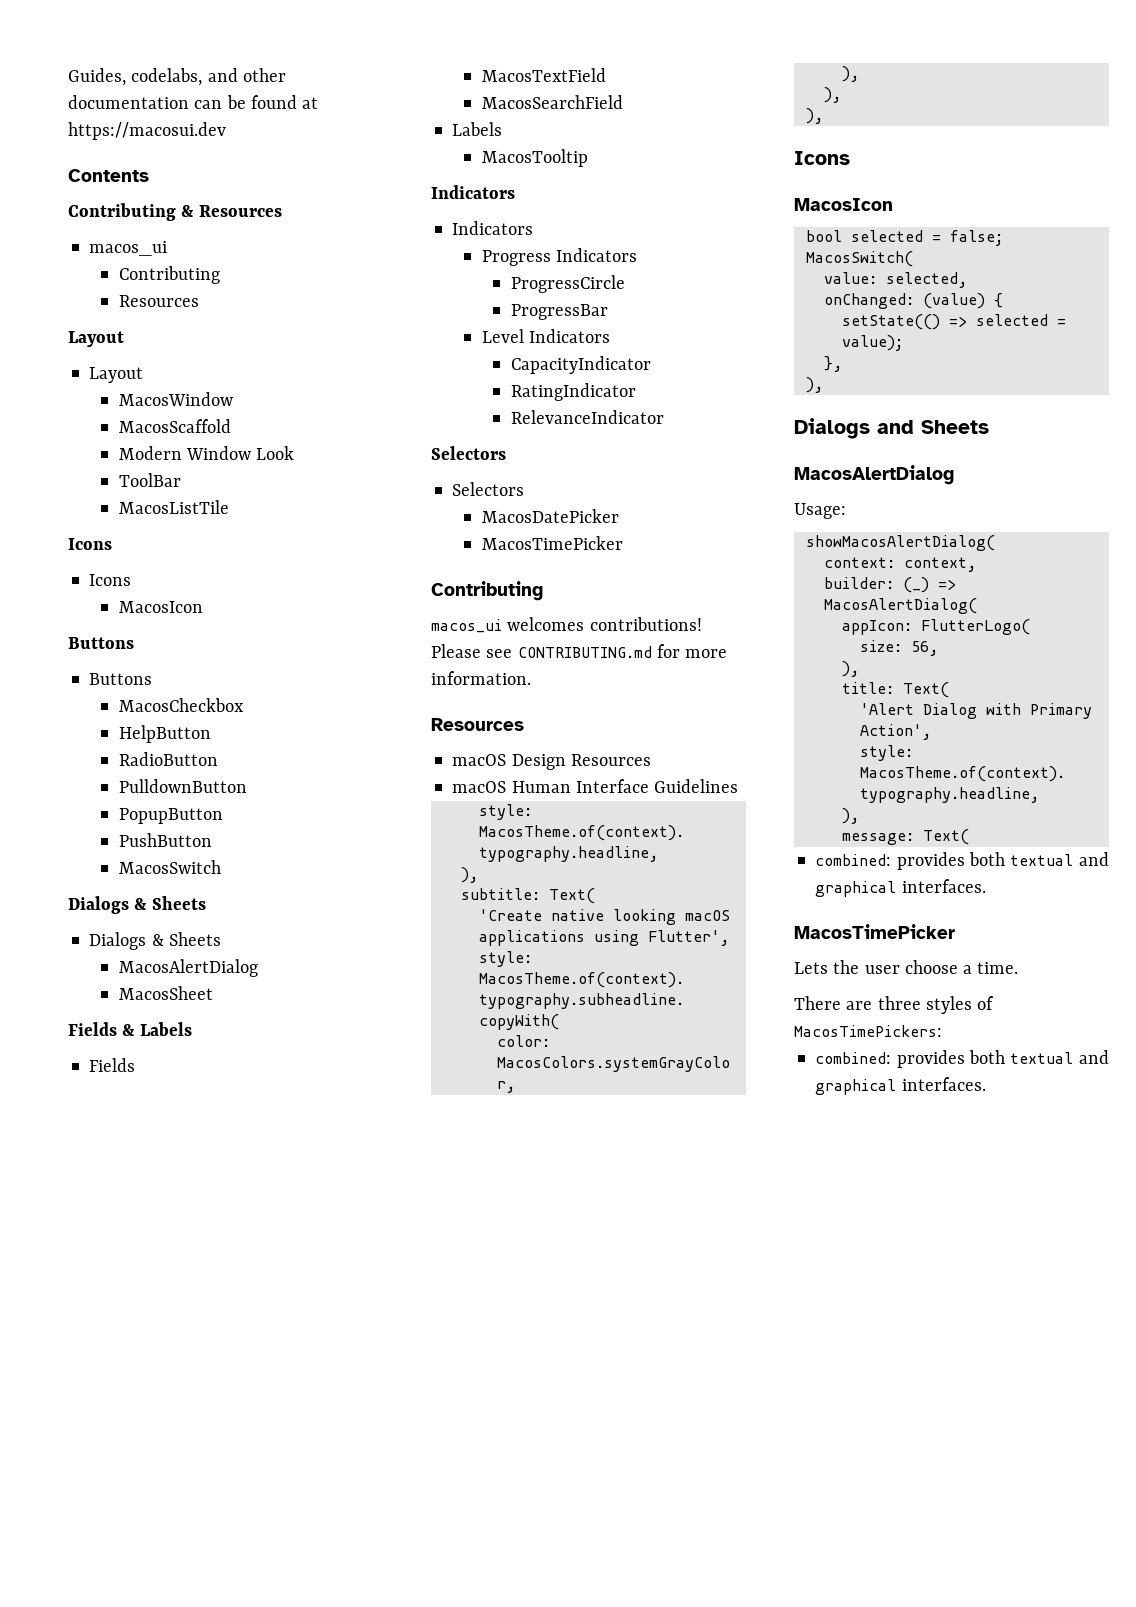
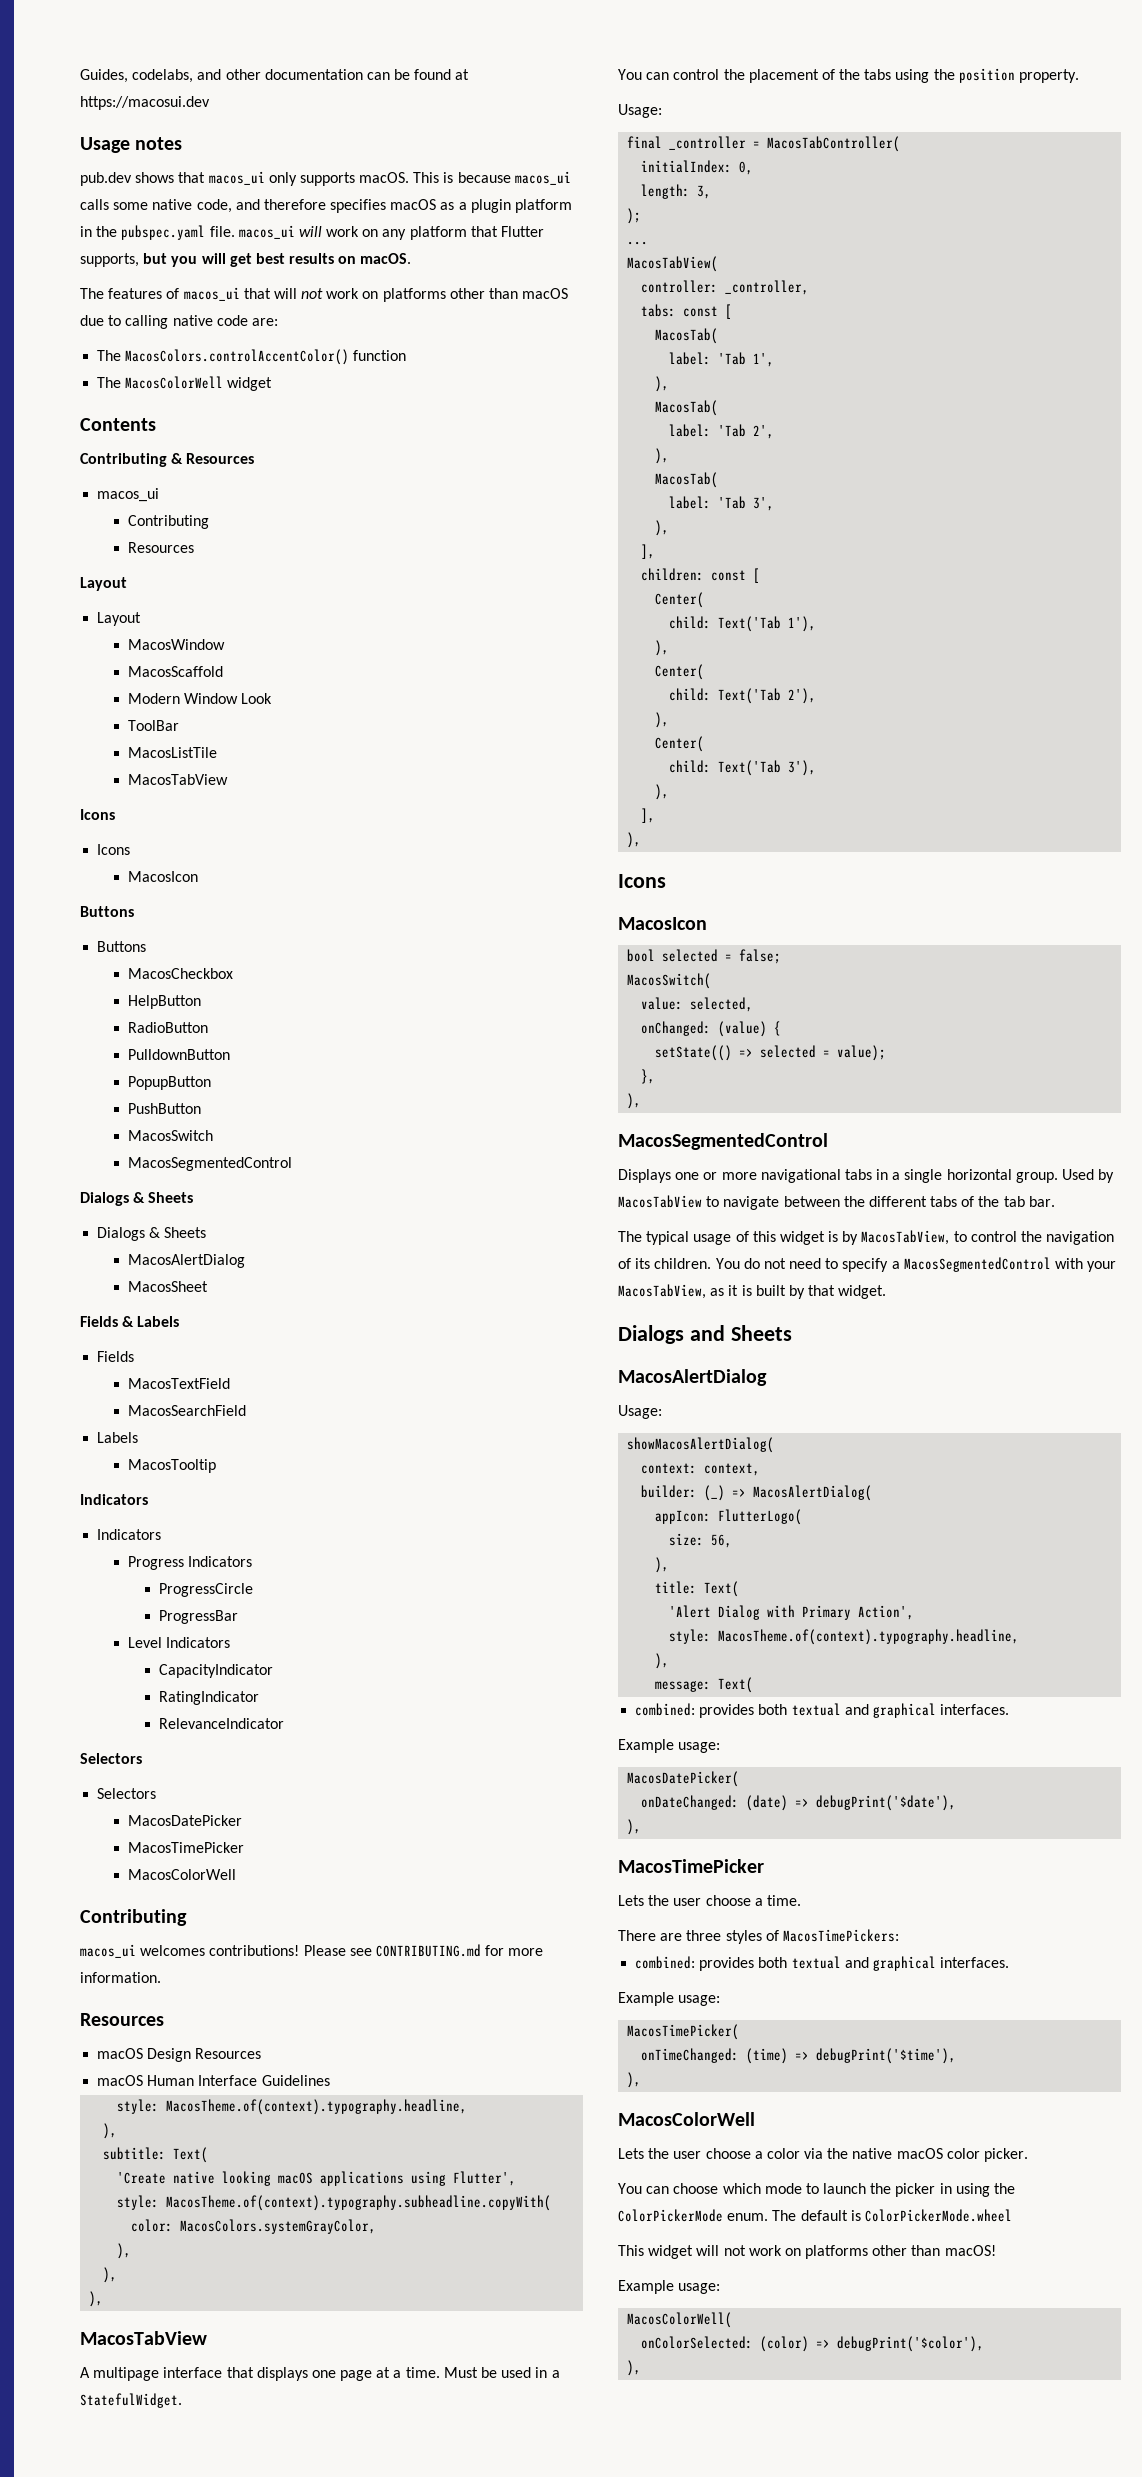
(226, 131) none -> [80,137,183,153] [80,171,571,186] [80,199,573,213] [80,225,545,240] [80,253,412,267] [80,287,569,302] [80,315,278,329] [97,349,407,365] [97,376,273,391] // Usage notes // pub.dev shows that macos_ui only supports macOS. This is because macos_ui calls some native code, and therefore specifies macOS as a plugin platform in the pubspec.yaml file. macos_ui will work on any platform that Flutter supports, but you will get best results on macOS. // The features of macos_ui that will not work on platforms other than macOS due to calling native code are: // The MacosColors.controlAccentColor() function // The MacosColorWell widget
(229, 507) none -> [127,774,228,785] // MacosTabView
(221, 867) none -> [127,1157,292,1171] // MacosSegmentedControl
(623, 543) none -> [127,1869,236,1880] // MacosColorWell
(823, 116) none -> [80,2331,207,2345] [80,2367,560,2381] [80,2393,182,2408] [618,68,1080,83] [618,104,662,118] [627,136,901,152] [641,160,754,175] [641,184,712,199] [627,208,642,224] [627,241,649,245] [627,256,719,272] [641,280,810,295] [641,304,733,319] [655,328,719,344] [669,352,775,367] [655,376,670,392] [655,400,719,416] [669,424,775,439] [655,448,670,464] [655,472,719,488] [669,496,775,511] [655,520,670,536] [641,544,656,559] [641,568,761,583] [655,592,705,608] [669,616,817,632] [655,640,670,656] [655,664,705,680] [669,688,817,704] [655,712,670,728] [655,736,705,752] [669,760,817,776] [655,784,670,800] [641,808,656,823] [627,832,642,848] // MacosTabView // A multipage interface that displays one page at a time. Must be used in a StatefulWidget. // You can control the placement of the tabs using the position property. // Usage: // final _controller = MacosTabController( // initialIndex: 0, // length: 3, // ); // ... // MacosTabView( // controller: _controller, // tabs: const [ // MacosTab( // label: 'Tab 1', // ), // MacosTab( // label: 'Tab 2', // ), // MacosTab( // label: 'Tab 3', // ), // ], // children: const [ // Center( // child: Text('Tab 1'), // ), // Center( // child: Text('Tab 2'), // ), // Center( // child: Text('Tab 3'), // ), // ], // ),
(823, 385) none -> [618,1133,828,1150] [618,1169,1115,1183] [618,1195,1055,1210] [618,1230,1115,1245] [618,1257,1117,1272] [618,1284,887,1299] // MacosSegmentedControl // Displays one or more navigational tabs in a single horizontal group. Used by MacosTabView to navigate between the different tabs of the tab bar. // The typical usage of this widget is by MacosTabView, to control the navigation of its children. You do not need to specify a MacosSegmentedControl with your MacosTabView, as it is built by that widget.
(986, 886) none -> [618,1739,721,1753] [627,1771,740,1787] [641,1795,957,1811] [627,1819,642,1835] // Example usage: // MacosDatePicker( // onDateChanged: (date) => debugPrint('$date'), // ),
(986, 1084) none -> [618,1992,721,2006] [627,2024,740,2040] [641,2048,957,2064] [627,2072,642,2088] [618,2112,755,2126] [618,2148,1029,2162] [618,2183,1016,2197] [618,2209,1012,2222] [618,2245,996,2259] [618,2280,721,2294] [627,2312,733,2328] [641,2336,985,2352] [627,2360,642,2376] // Example usage: // MacosTimePicker( // onTimeChanged: (time) => debugPrint('$time'), // ), // MacosColorWell // Lets the user choose a color via the native macOS color picker. // You can choose which mode to launch the picker in using the ColorPickerMode enum. The default is ColorPickerMode.wheel // This widget will not work on platforms other than macOS! // Example usage: // MacosColorWell( // onColorSelected: (color) => debugPrint('$color'), // ),

